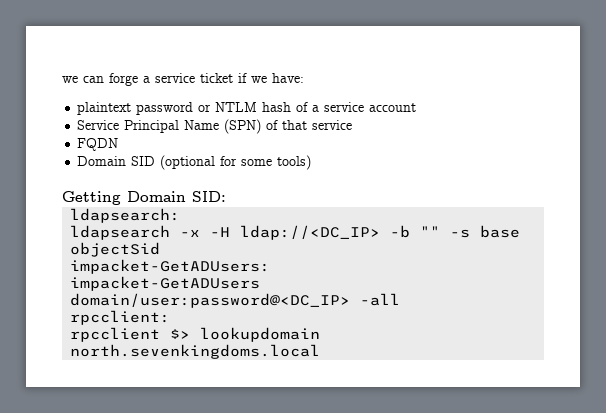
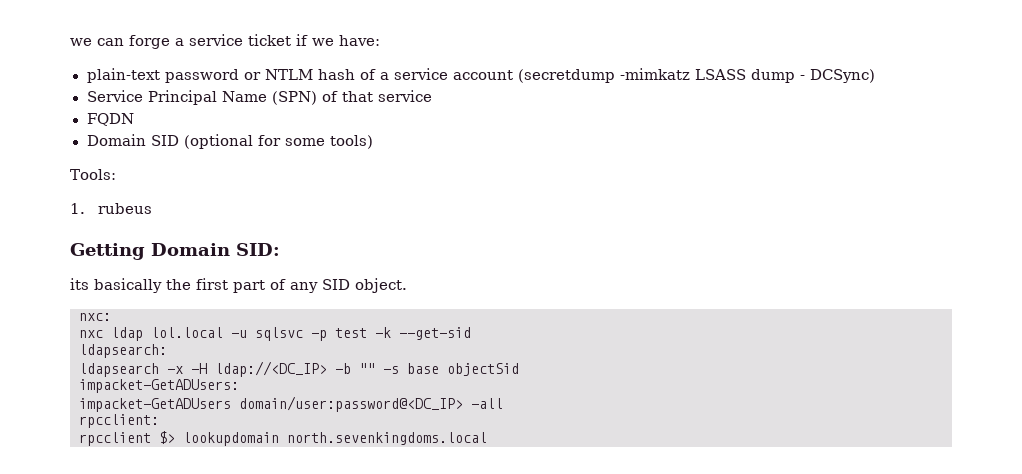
[77,102,132,115] plaintext -> [86,68,160,83] plain-text
(417, 107) none -> [517,68,875,83] (secretdump -mimkatz LSASS dump - DCSync)
(312, 162) none -> [70,169,116,180] [70,203,152,214] // Tools: // 1. rubeus
(226, 196) none -> [70,278,407,293] [79,313,111,321] [79,327,471,341] // its basically the first part of any SID object. // nxc: // nxc ldap lol.local -u sqlsvc -p test -k --get-sid

